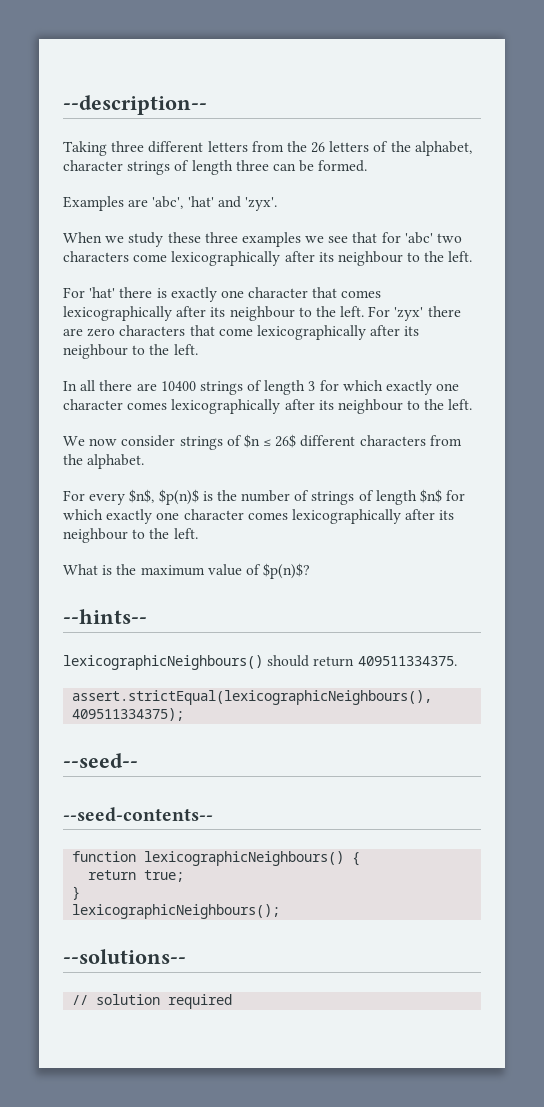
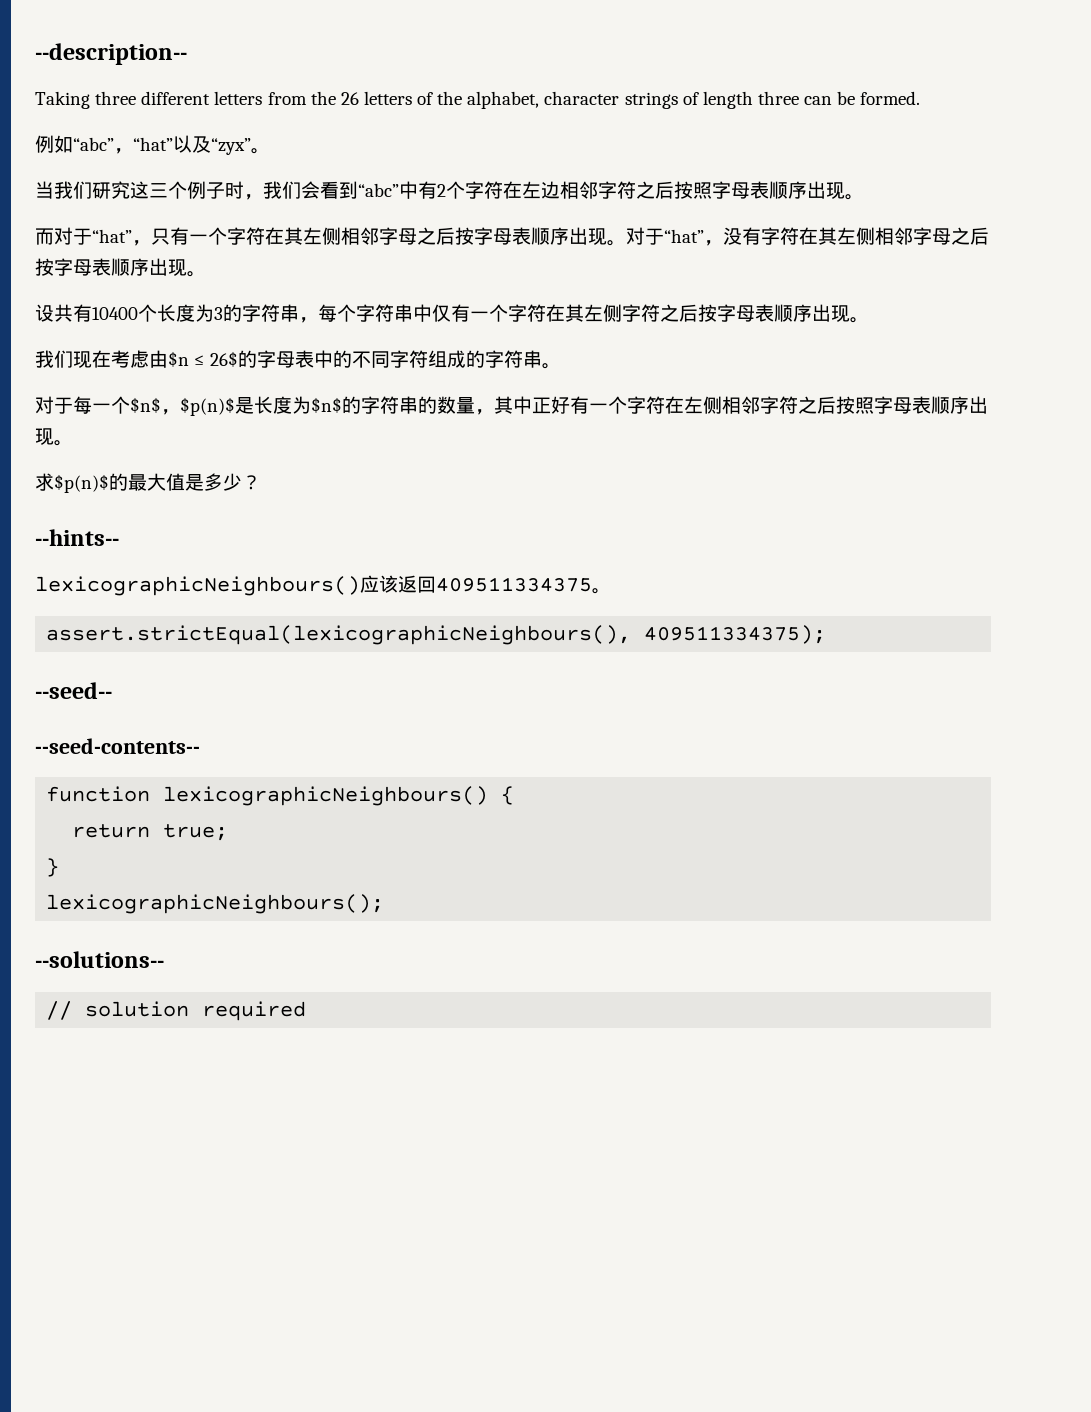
[63,196,277,211] [63,232,463,247] [63,251,473,266] [63,287,382,302] [63,306,461,321] [63,325,420,340] [63,344,198,359] [63,380,460,395] [63,399,473,414] [63,434,462,450] [63,454,145,469] [63,489,466,505] [63,509,455,524] [63,528,198,543] [63,563,311,579] Examples are 'abc', 'hat' and 'zyx'. // When we study these three examples we see that for 'abc' two characters come lexicographically after its neighbour to the left. // For 'hat' there is exactly one character that comes lexicographically after its neighbour to the left. For 'zyx' there are zero characters that come lexicographically after its neighbour to the left. // In all there are 10400 strings of length 3 for which exactly one character comes lexicographically after its neighbour to the left. // We now consider strings of $n ≤ 26$ different characters from the alphabet. // For every $n$, $p(n)$ is the number of strings of length $n$ for which exactly one character comes lexicographically after its neighbour to the left. // What is the maximum value of $p(n)$? -> [35,135,270,155] [35,181,864,200] [35,227,989,246] [35,258,206,277] [35,304,869,323] [35,350,562,369] [35,396,988,416] [35,428,73,446] [35,473,261,493] 例如“abc”，“hat”以及“zyx”。 // 当我们研究这三个例子时，我们会看到“abc”中有2个字符在左边相邻字符之后按照字母表顺序出现。 // 而对于“hat”，只有一个字符在其左侧相邻字母之后按字母表顺序出现。对于“hat”，没有字符在其左侧相邻字母之后按字母表顺序出现。 // 设共有10400个长度为3的字符串，每个字符串中仅有一个字符在其左侧字符之后按字母表顺序出现。 // 我们现在考虑由$n ≤ 26$的字母表中的不同字符组成的字符串。 // 对于每一个$n$，$p(n)$是长度为$n$的字符串的数量，其中正好有一个字符在左侧相邻字符之后按照字母表顺序出现。 // 求$p(n)$的最大值是多少？
[267,655,457,667] should return 409511334375. -> [360,575,611,594] 应该返回409511334375。

